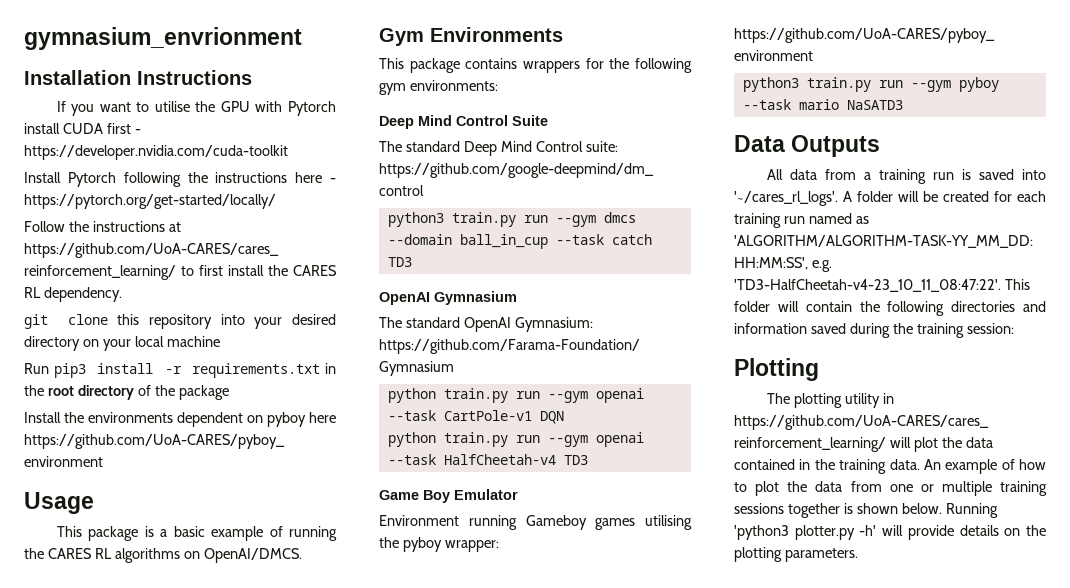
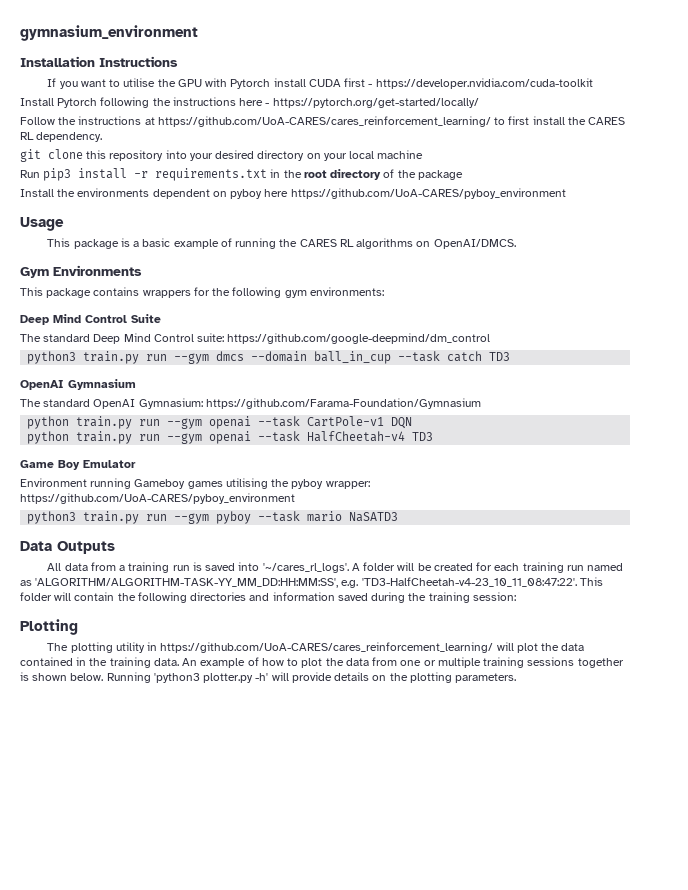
[24,27,302,50] gymnasium_envrionment -> [20,25,198,41] gymnasium_environment

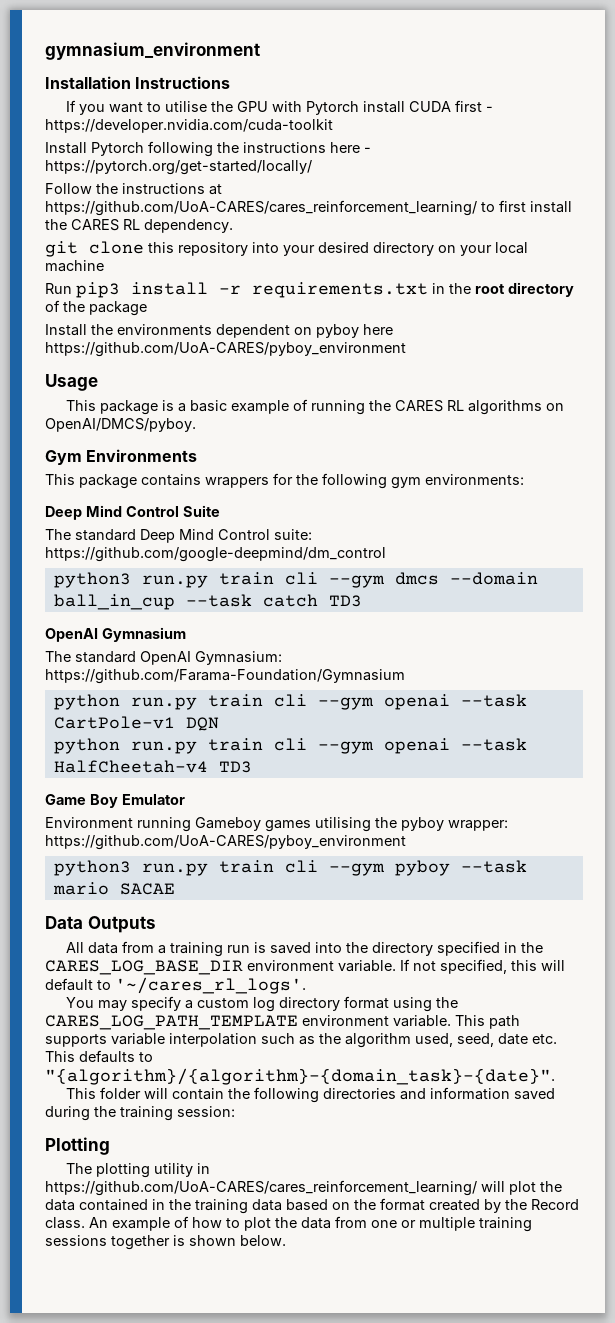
[433,239,516,249] OpenAI/DMCS. -> [45,418,196,432] OpenAI/DMCS/pyboy.
[83,351,168,364] train.py run -> [141,572,318,588] run.py train cli
[76,416,161,429] train.py run -> [130,694,307,710] run.py train cli
[76,431,161,444] train.py run -> [130,738,307,754] run.py train cli
[83,511,168,524] train.py run -> [141,860,318,876] run.py train cli
[349,512,399,522] NaSATD3 -> [119,883,175,895] SACAE
[262,562,623,573] [20,577,577,588] '~/cares_rl_logs'. A folder will be created for each training run named as 'ALGORITHM/ALGORITHM-TASK-YY_MM_DD:HH:MM:SS', e.g. 'TD3-HalfCheetah-v4-23_10_11_08:47:22'. -> [345,941,543,956] [45,959,565,975] [45,977,306,994] [65,996,458,1012] [45,1015,520,1030] [45,1033,557,1048] [45,1050,153,1063] [45,1068,555,1085] the directory specified in the CARES_LOG_BASE_DIR environment variable. If not specified, this will default to '~/cares_rl_logs'. // You may specify a custom log directory format using the CARES_LOG_PATH_TEMPLATE environment variable. This path supports variable interpolation such as the algorithm used, seed, date etc. This defaults to "{algorithm}/{algorithm}-{domain_task}-{date}". //
[153,658,179,666] data. -> [252,1198,579,1213] [45,1217,85,1229] data based on the format created by the Record class.
[106,672,517,683] Running 'python3 plotter.py -h' will provide details on the plotting parameters. -> (286, 1240) none

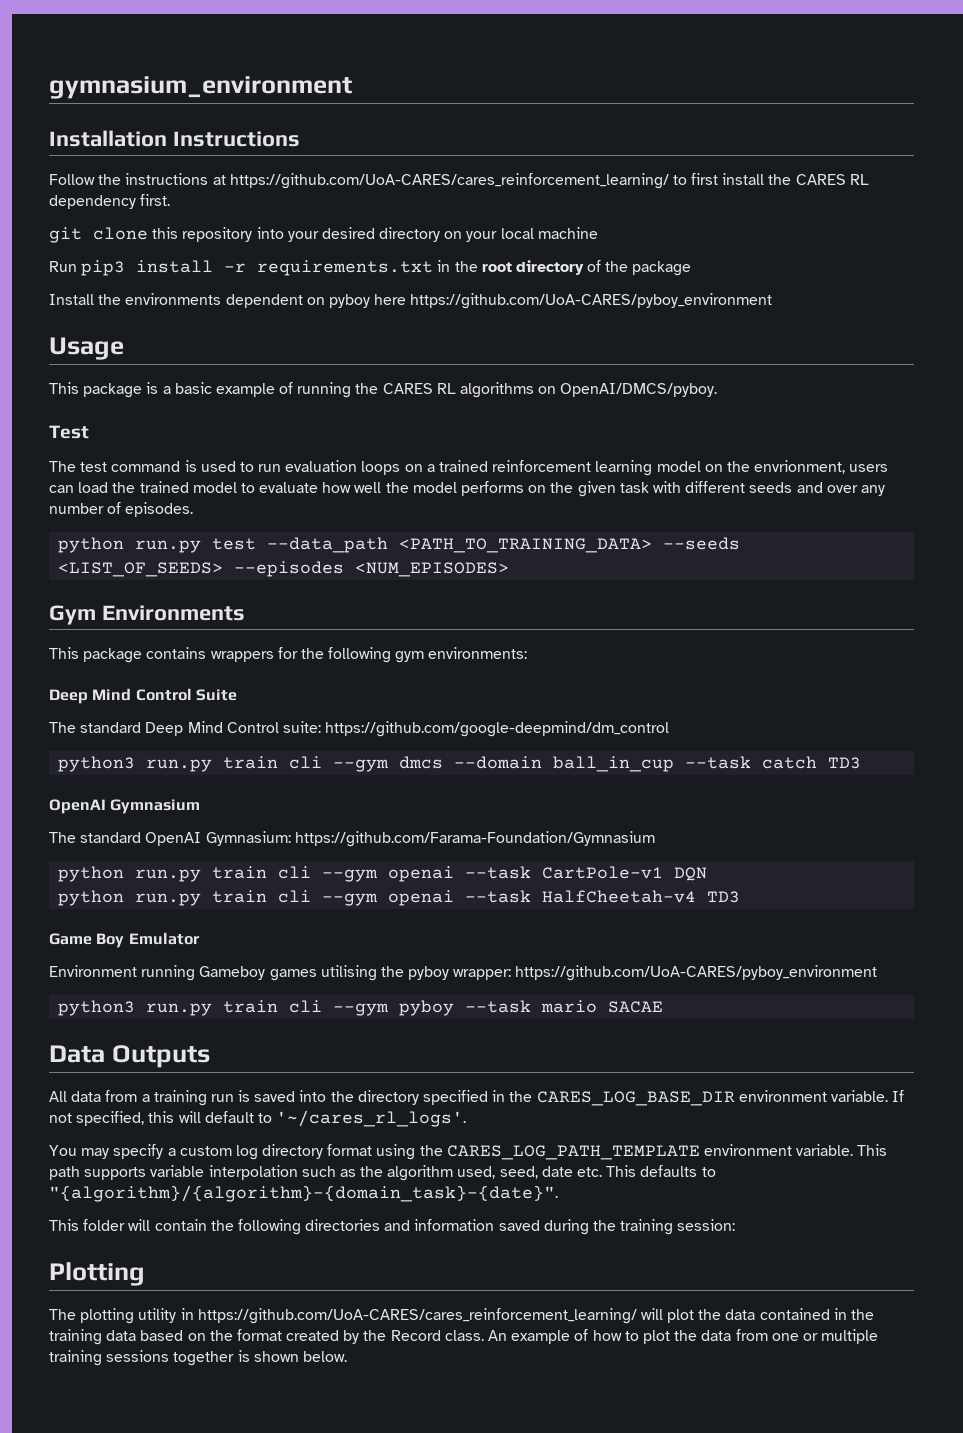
[65,100,493,115] [45,119,333,133] [45,141,371,157] [45,160,312,175] // If you want to utilise the GPU with Pytorch install CUDA first - https://developer.nvidia.com/cuda-toolkit // Install Pytorch following the instructions here - https://pytorch.org/get-started/locally/ -> (300, 139) none
[144,219,233,233] dependency. -> [49,194,171,209] dependency first.
(196, 425) none -> [49,425,89,439] [49,460,889,476] [49,481,885,497] [49,502,194,517] [58,537,741,553] [58,561,510,577] // Test // The test command is used to run evaluation loops on a trained reinforcement learning model on the envrionment, users can load the trained model to evaluate how well the model performs on the given task with different seeds and over any number of episodes. // python run.py test --data_path <PATH_TO_TRAINING_DATA> --seeds <LIST_OF_SEEDS> --episodes <NUM_EPISODES>

